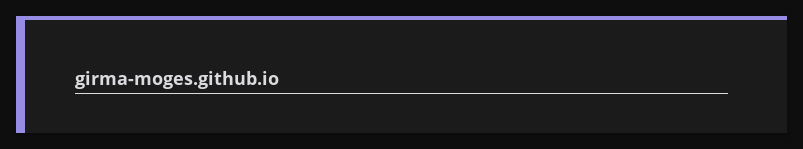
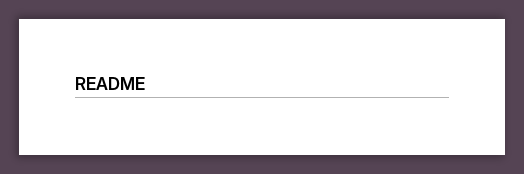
[75,71,279,89] girma-moges.github.io -> [75,77,145,90] README

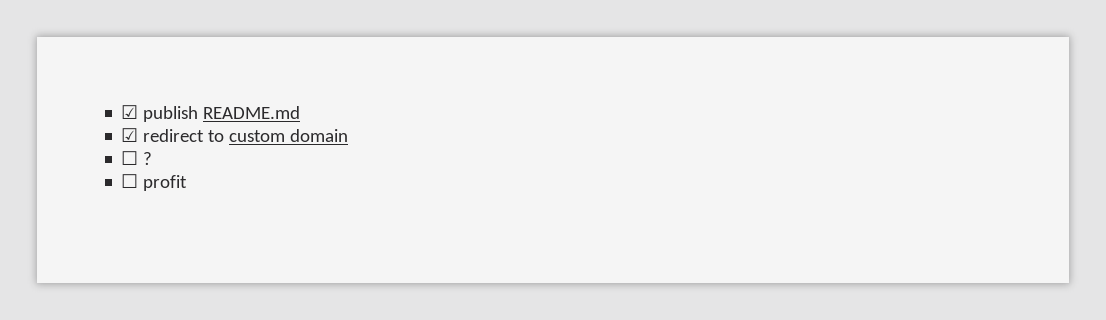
[75,77,145,90] README -> [121,105,301,122] [121,128,349,142] [121,151,153,165] [121,174,188,191] ☑ publish README.md // ☑ redirect to custom domain // ☐ ? // ☐ profit

